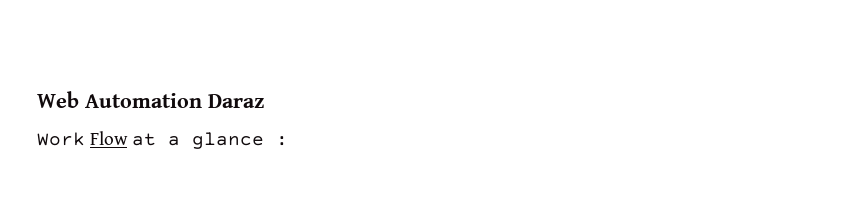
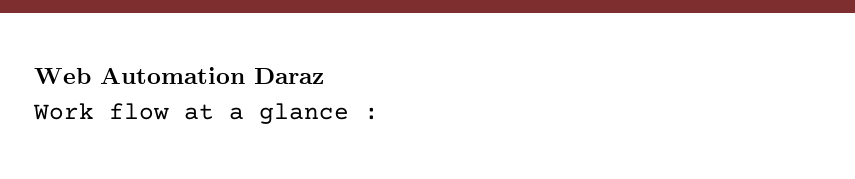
[89,131,128,145] Flow -> [109,103,169,120] flow

